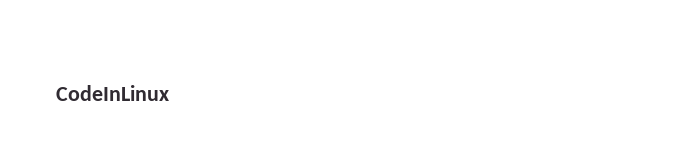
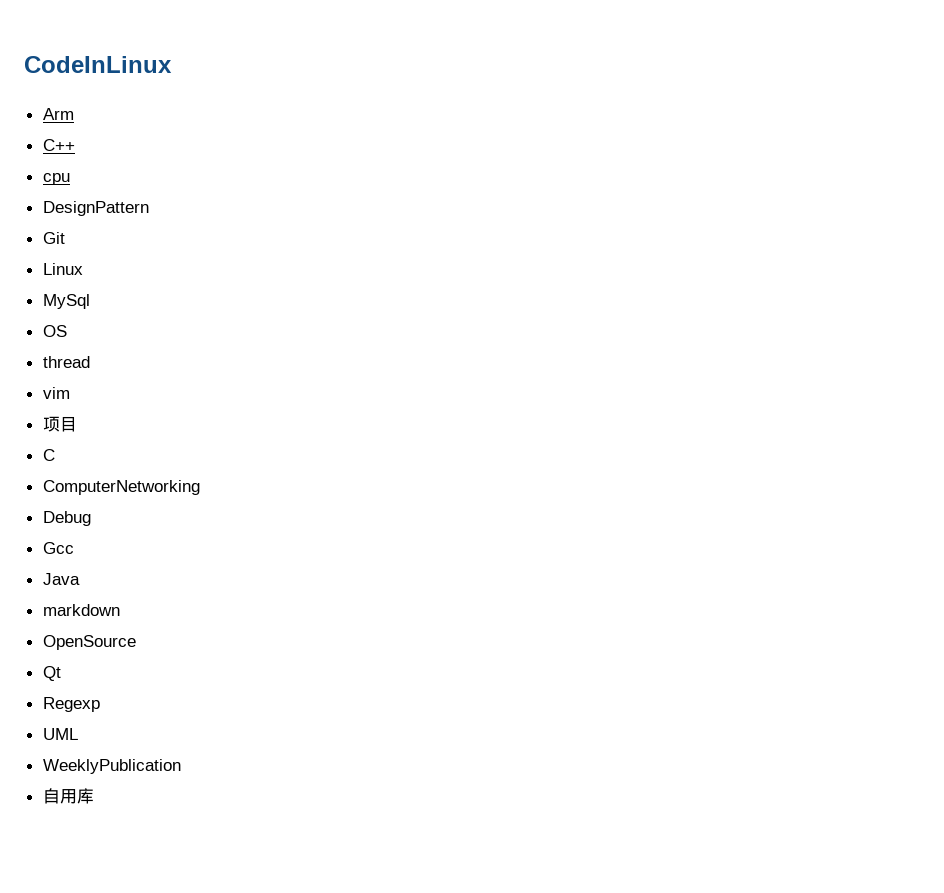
(169, 93) none -> [42,108,74,120] [42,139,75,151] [42,173,70,185] [42,201,149,216] [42,232,65,244] [42,263,83,275] [42,294,90,309] [42,325,67,337] [42,356,90,368] [42,387,70,399] [42,416,77,432] [42,449,55,461] [42,480,200,495] [42,511,91,526] [42,542,74,554] [42,573,80,585] [42,604,120,616] [42,635,136,650] [42,666,61,681] [42,697,100,712] [42,728,78,740] [42,759,181,774] [42,788,94,804] // Arm // C++ // cpu // DesignPattern // Git // Linux // MySql // OS // thread // vim // 项目 // C // ComputerNetworking // Debug // Gcc // Java // markdown // OpenSource // Qt // Regexp // UML // WeeklyPublication // 自用库

